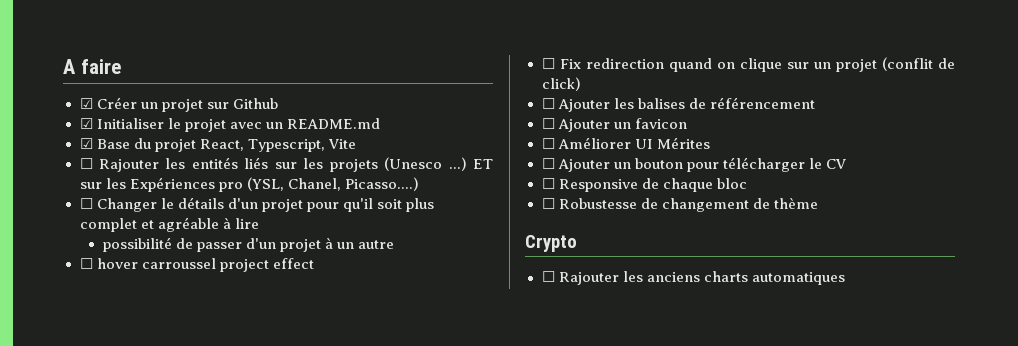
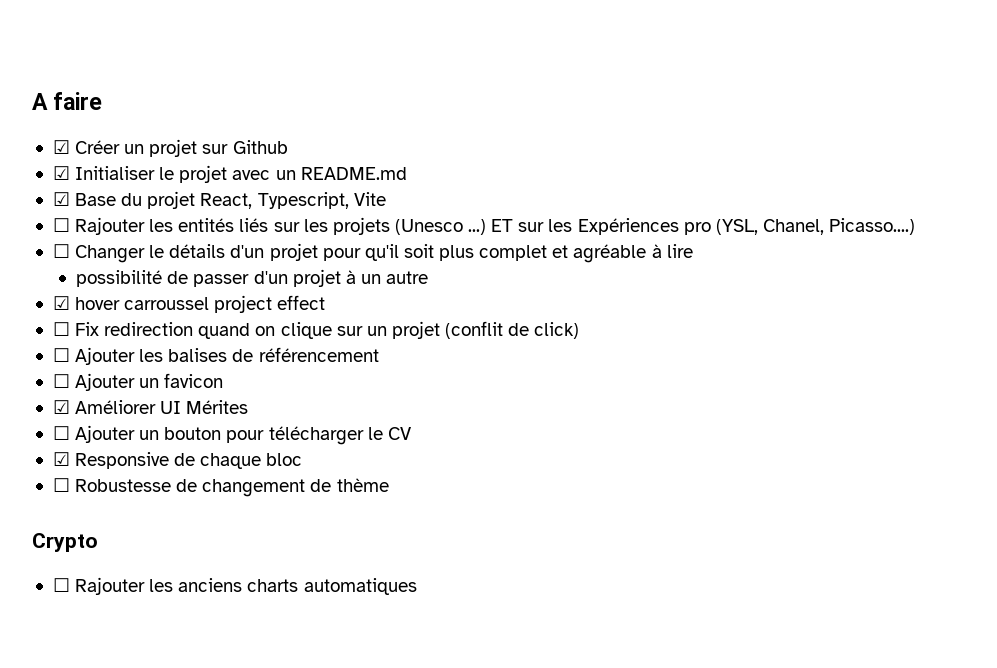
[79,258,93,269] ☐ -> [52,296,70,310] ☑
[541,138,555,149] ☐ -> [52,400,70,414] ☑
[541,178,555,189] ☐ -> [52,452,70,466] ☑

